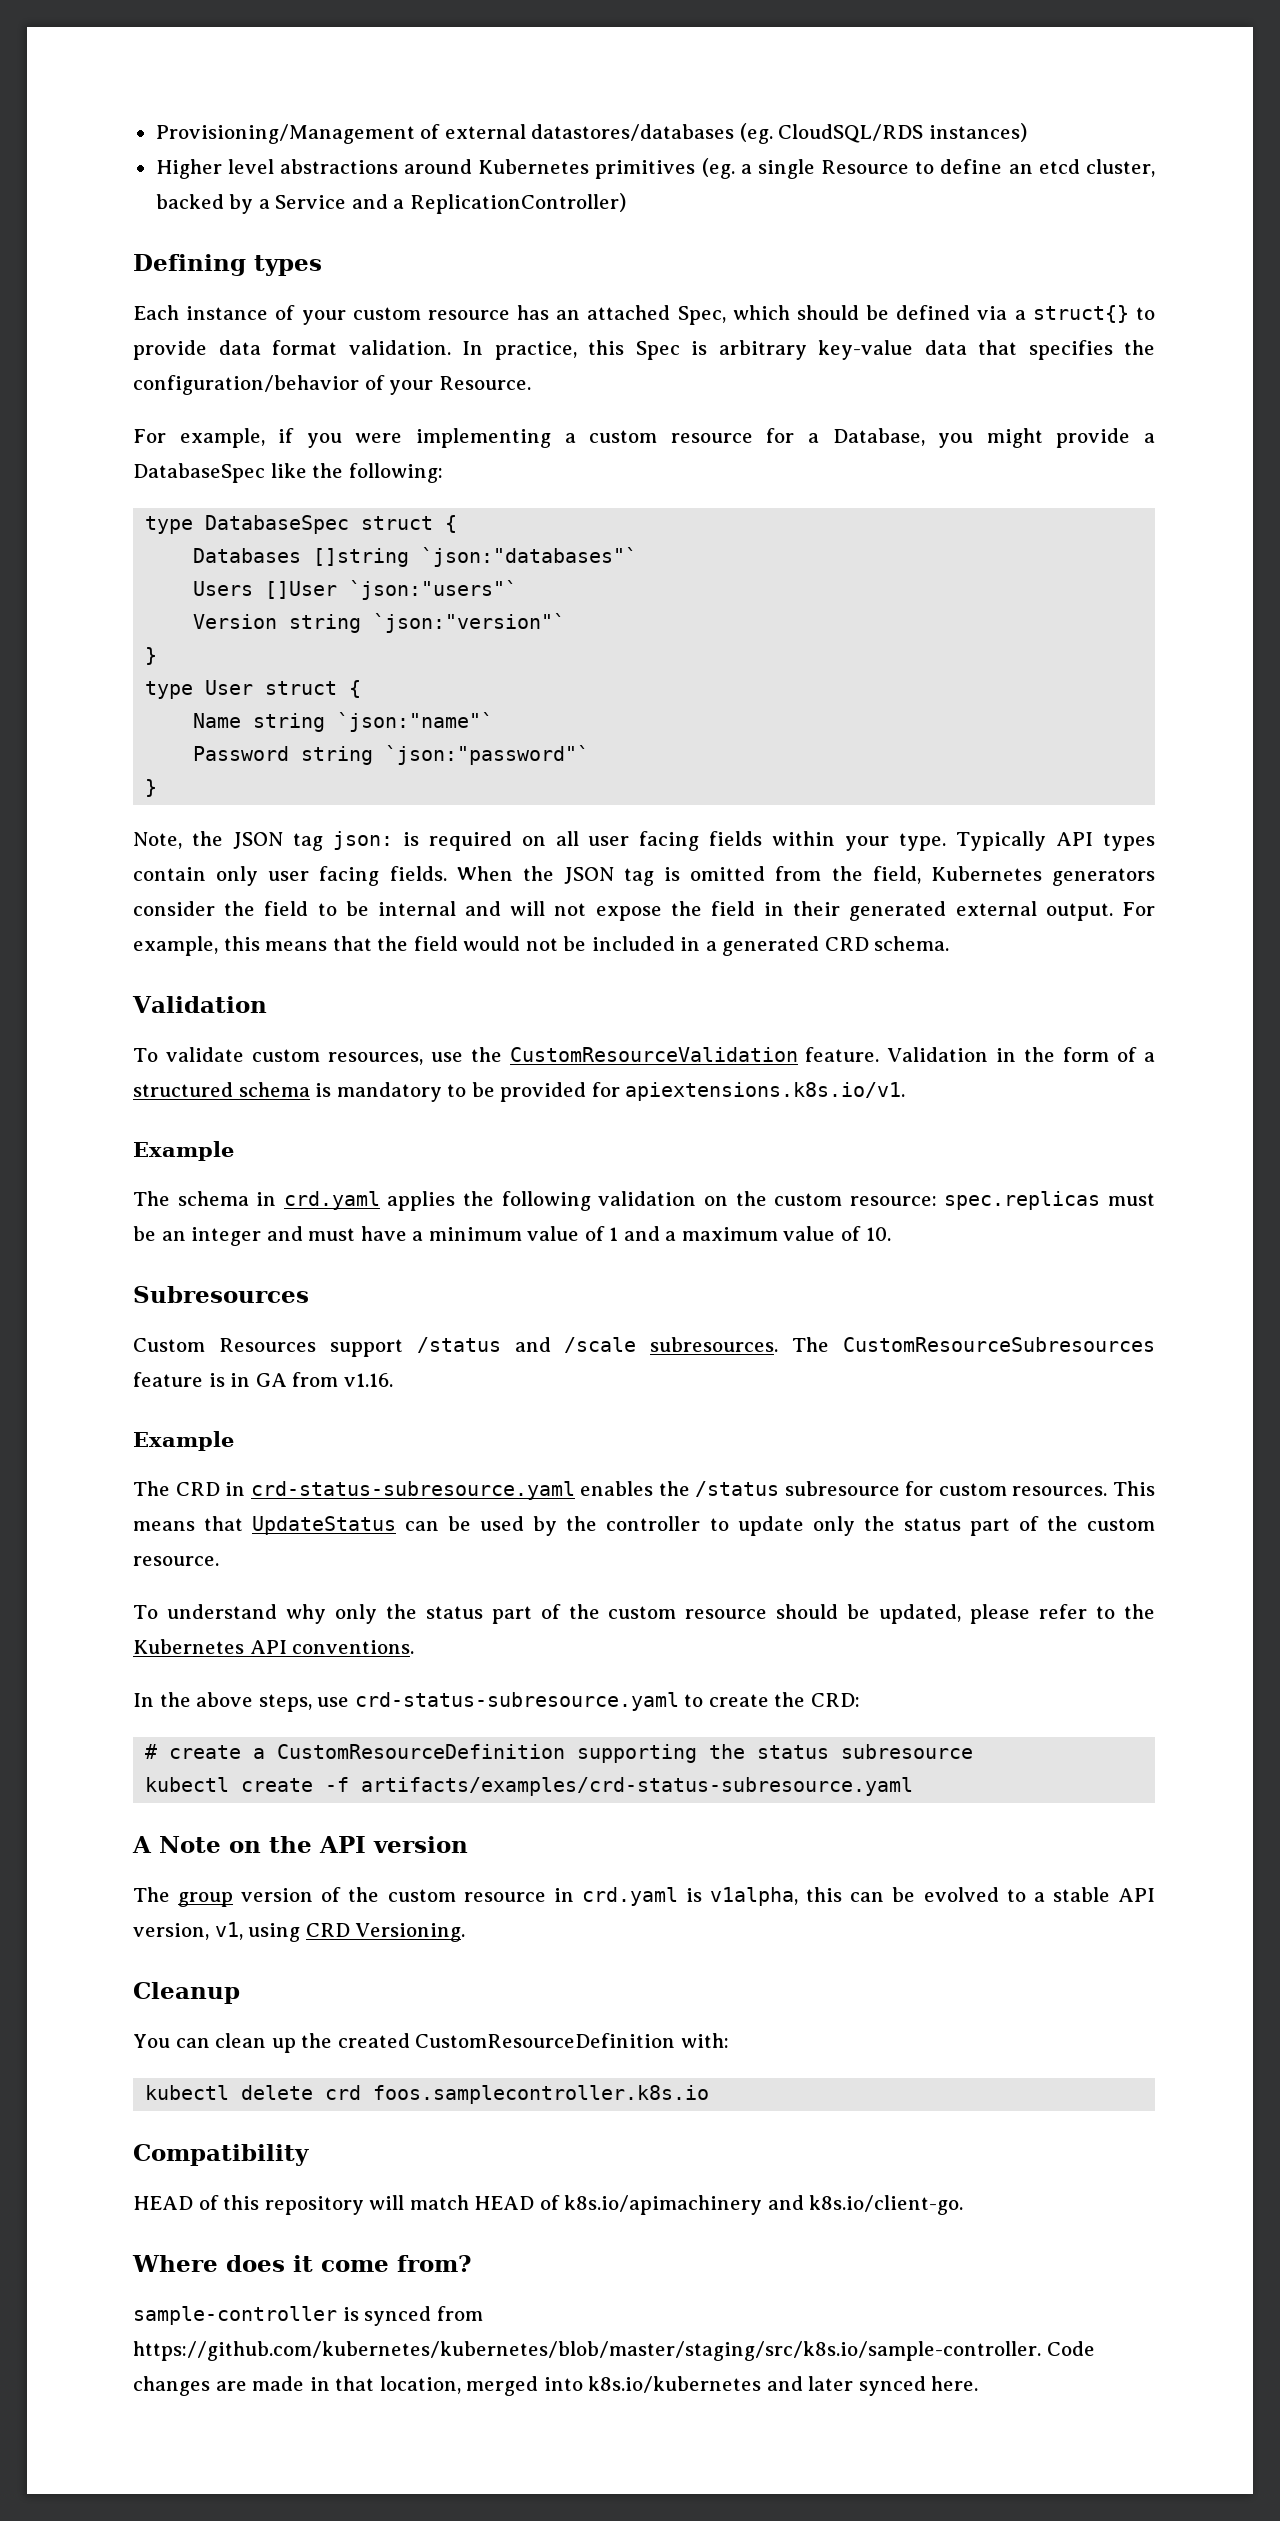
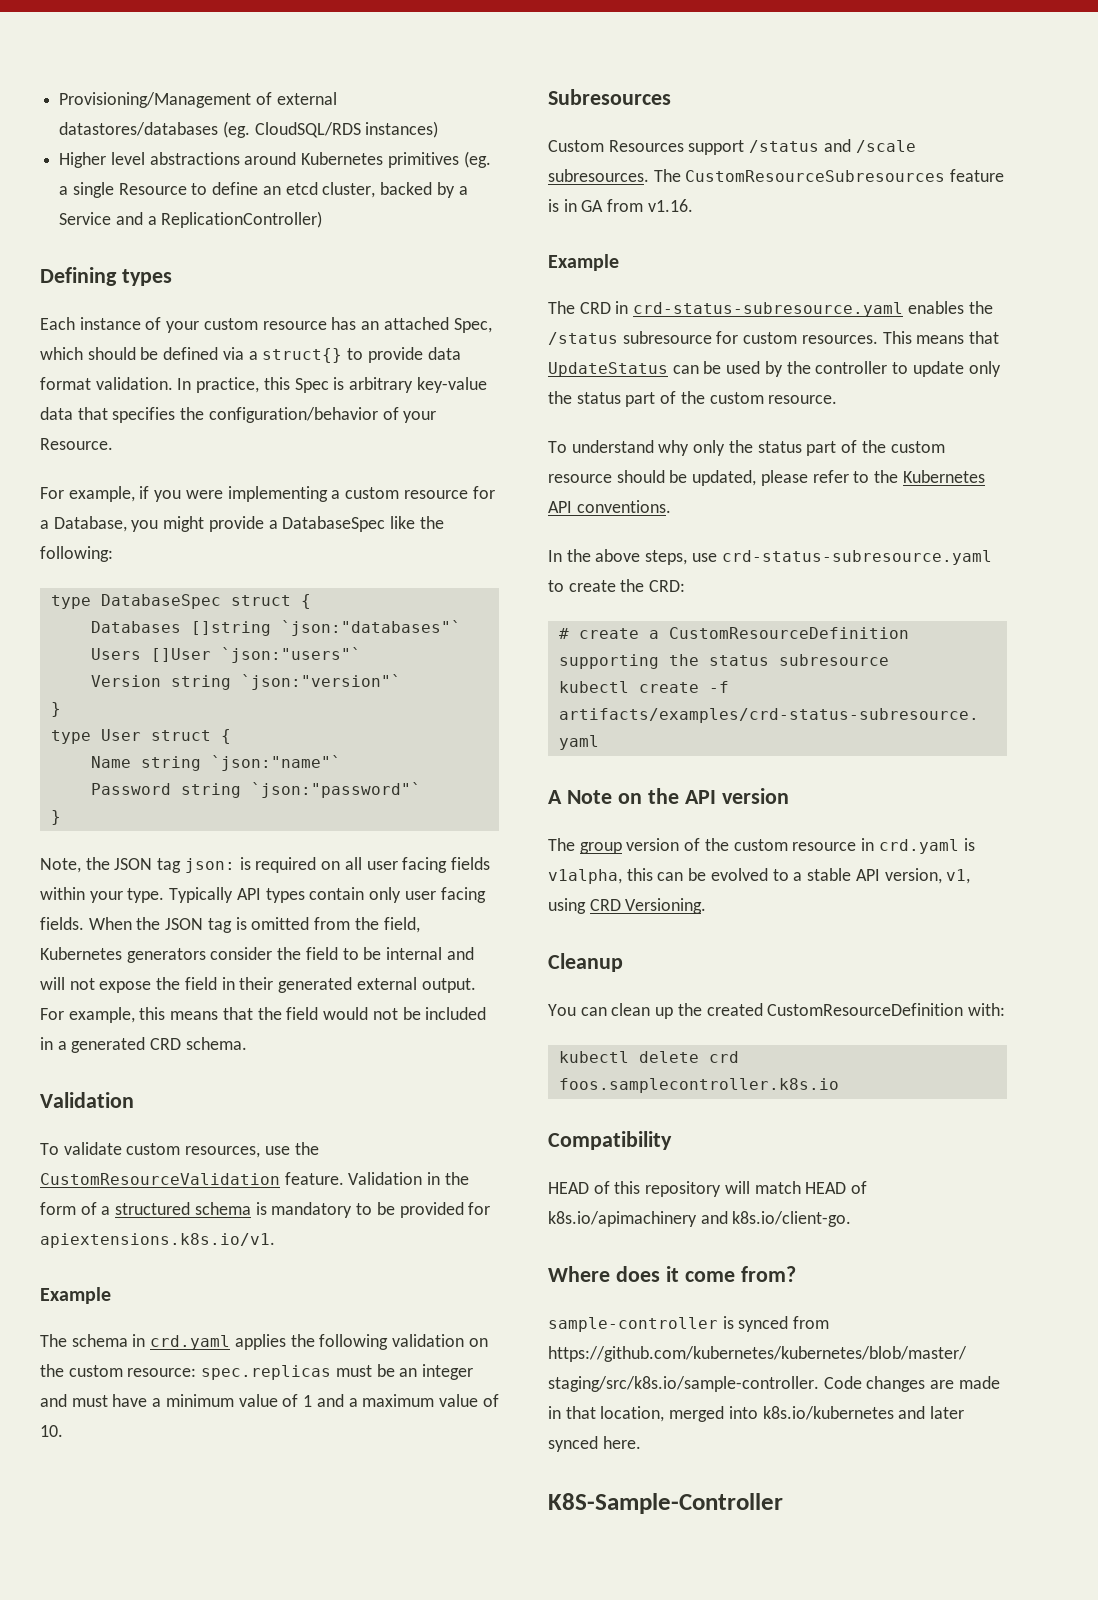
(979, 2383) none -> [548,1493,783,1514] // K8S-Sample-Controller

